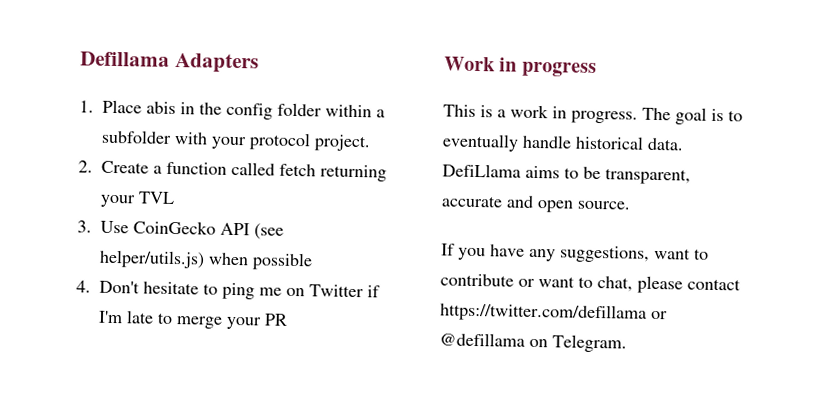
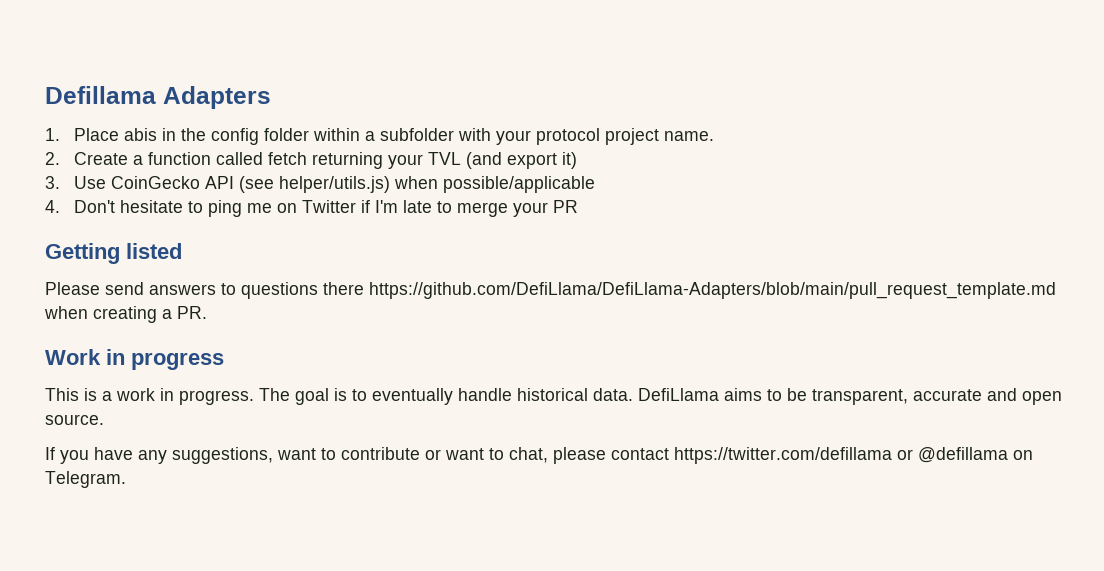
[314,134,371,152] project. -> [605,128,715,145] project name.
(175, 197) none -> [466,152,578,169] (and export it)
[252,252,313,271] possible -> [443,176,596,193] possible/applicable
(288, 319) none -> [45,243,182,264] [45,282,1056,299] [44,306,207,323] // Getting listed // Please send answers to questions there https://github.com/DefiLlama/DefiLlama-Adapters/blob/main/pull_request_template.md when creating a PR.

